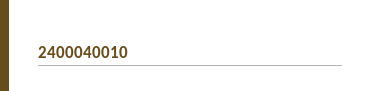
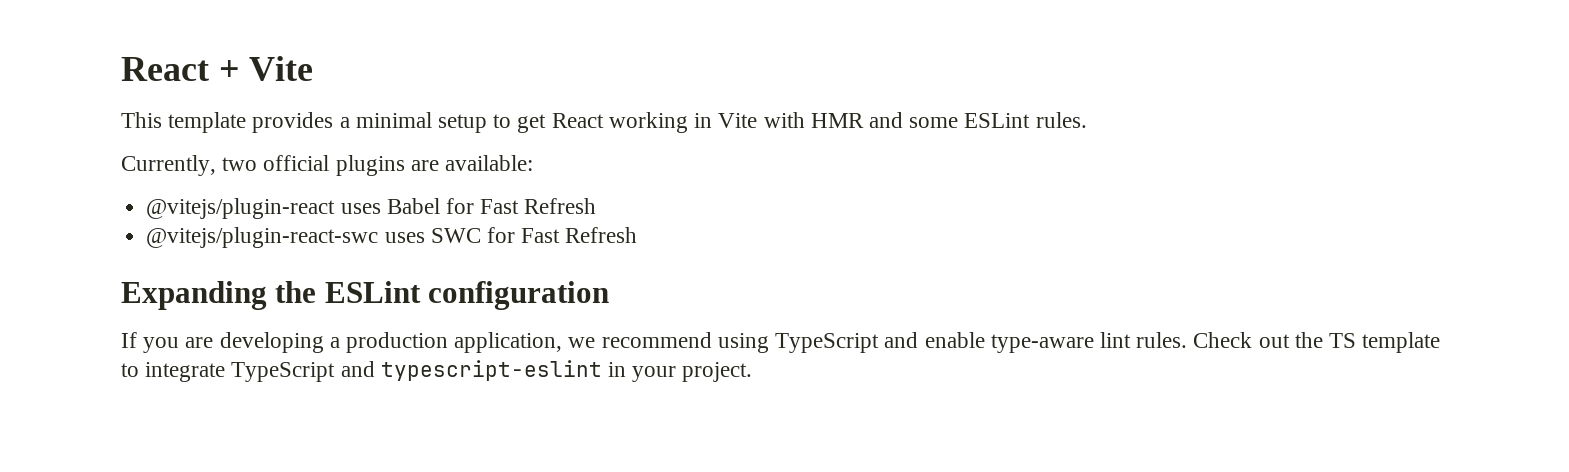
[38,46,128,58] 2400040010 -> [121,56,314,81] [121,112,1087,133] [121,155,534,176] [146,198,597,219] [146,227,638,248] [121,281,610,310] [121,332,1441,353] [121,360,753,382] React + Vite // This template provides a minimal setup to get React working in Vite with HMR and some ESLint rules. // Currently, two official plugins are available: // @vitejs/plugin-react uses Babel for Fast Refresh // @vitejs/plugin-react-swc uses SWC for Fast Refresh // Expanding the ESLint configuration // If you are developing a production application, we recommend using TypeScript and enable type-aware lint rules. Check out the TS template to integrate TypeScript and typescript-eslint in your project.

